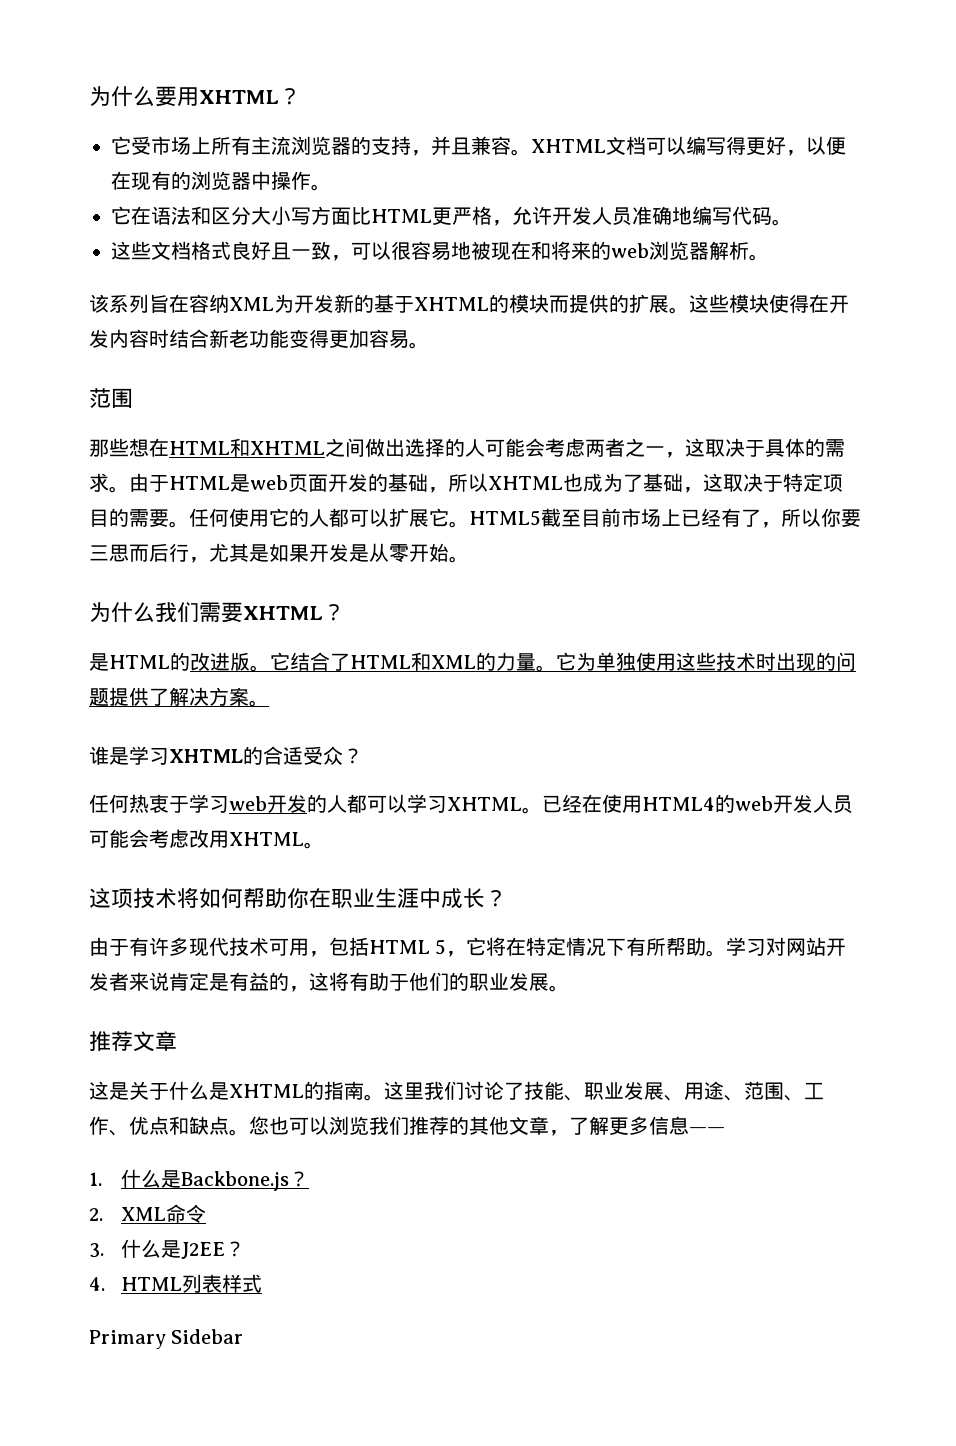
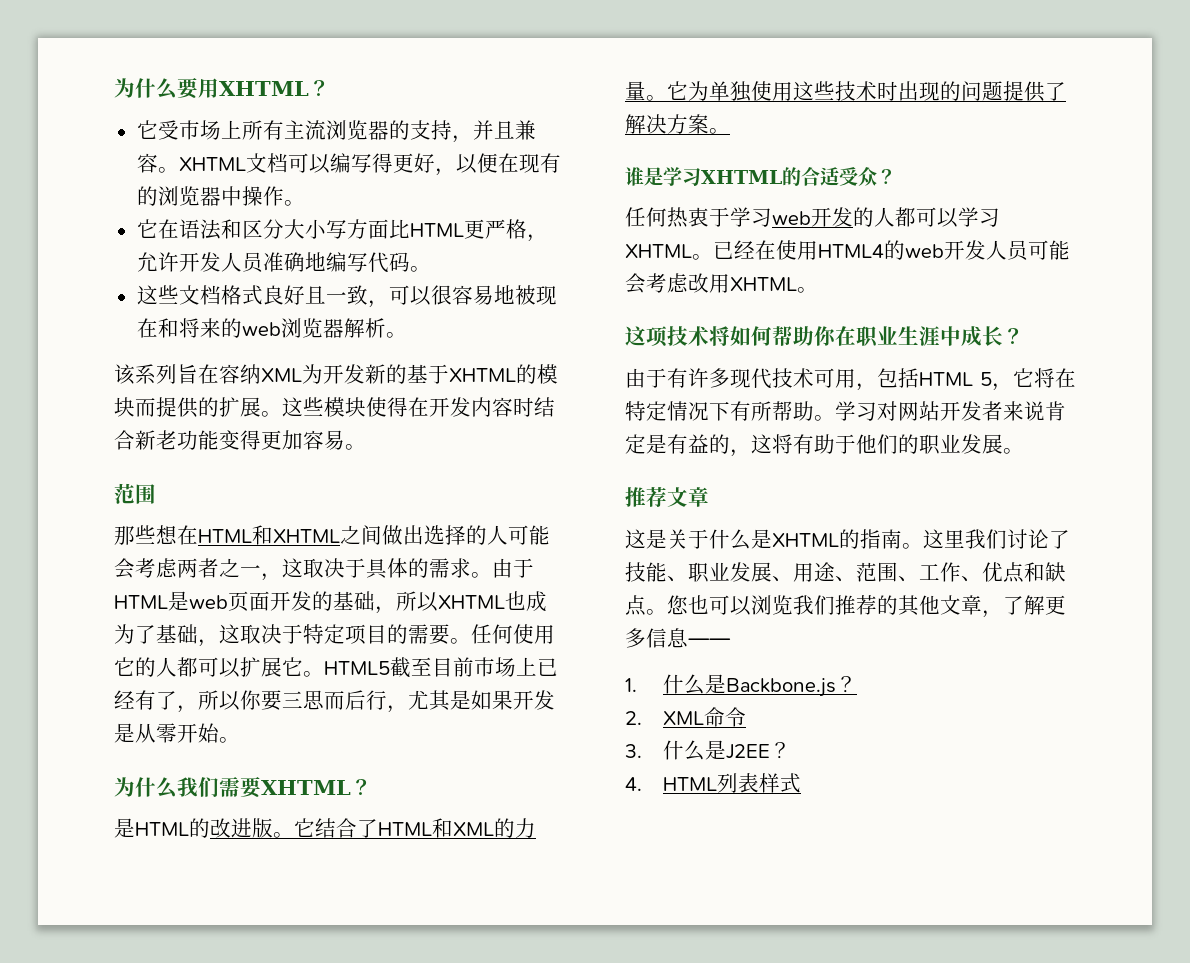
[89,1329,244,1349] // Primary Sidebar -> (801, 783) none

